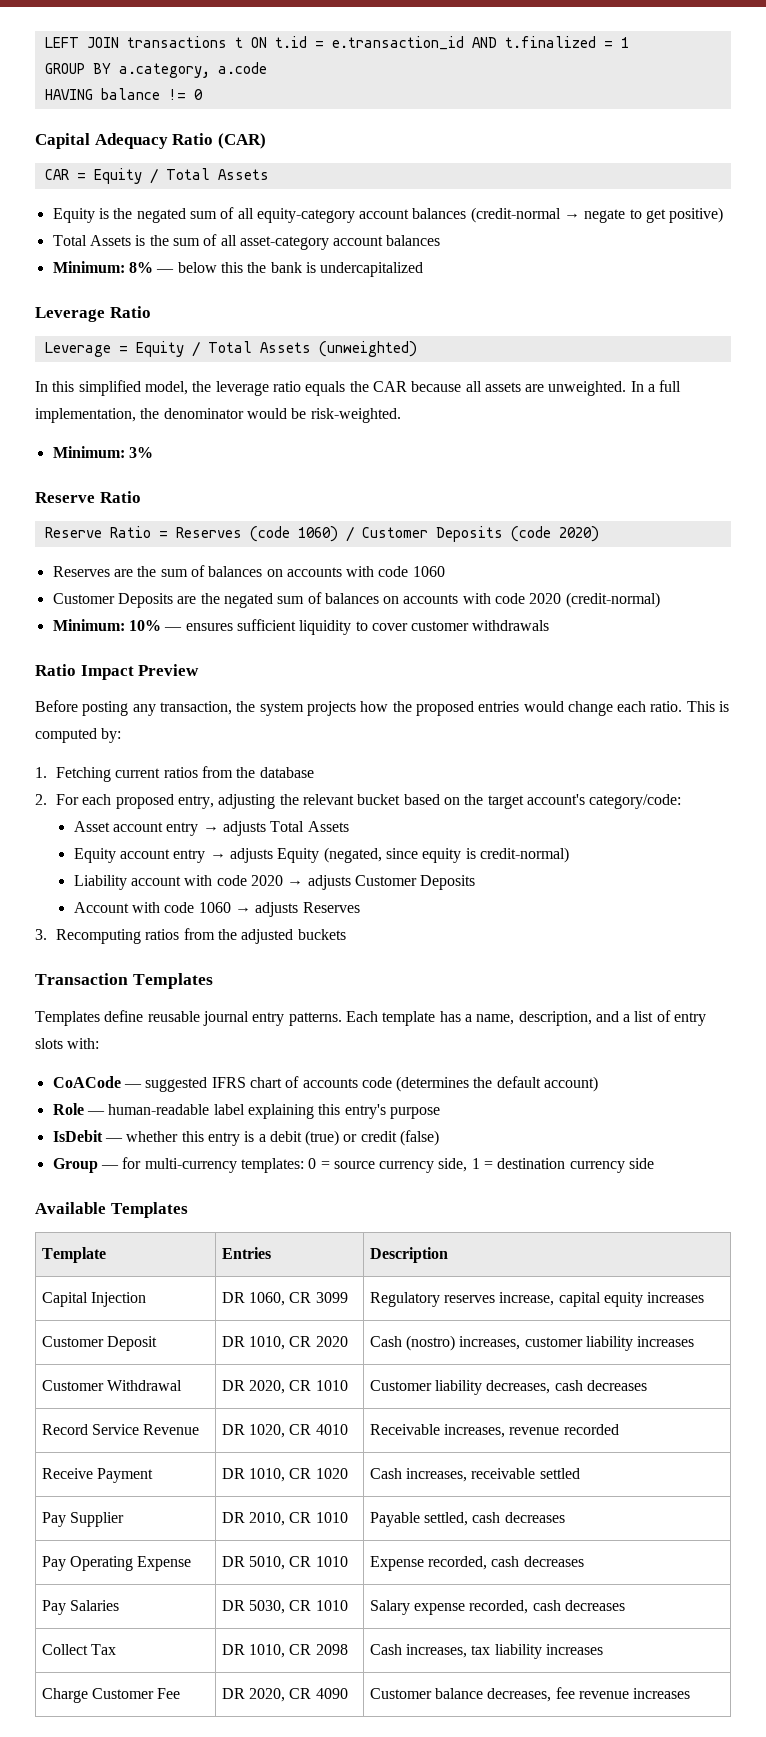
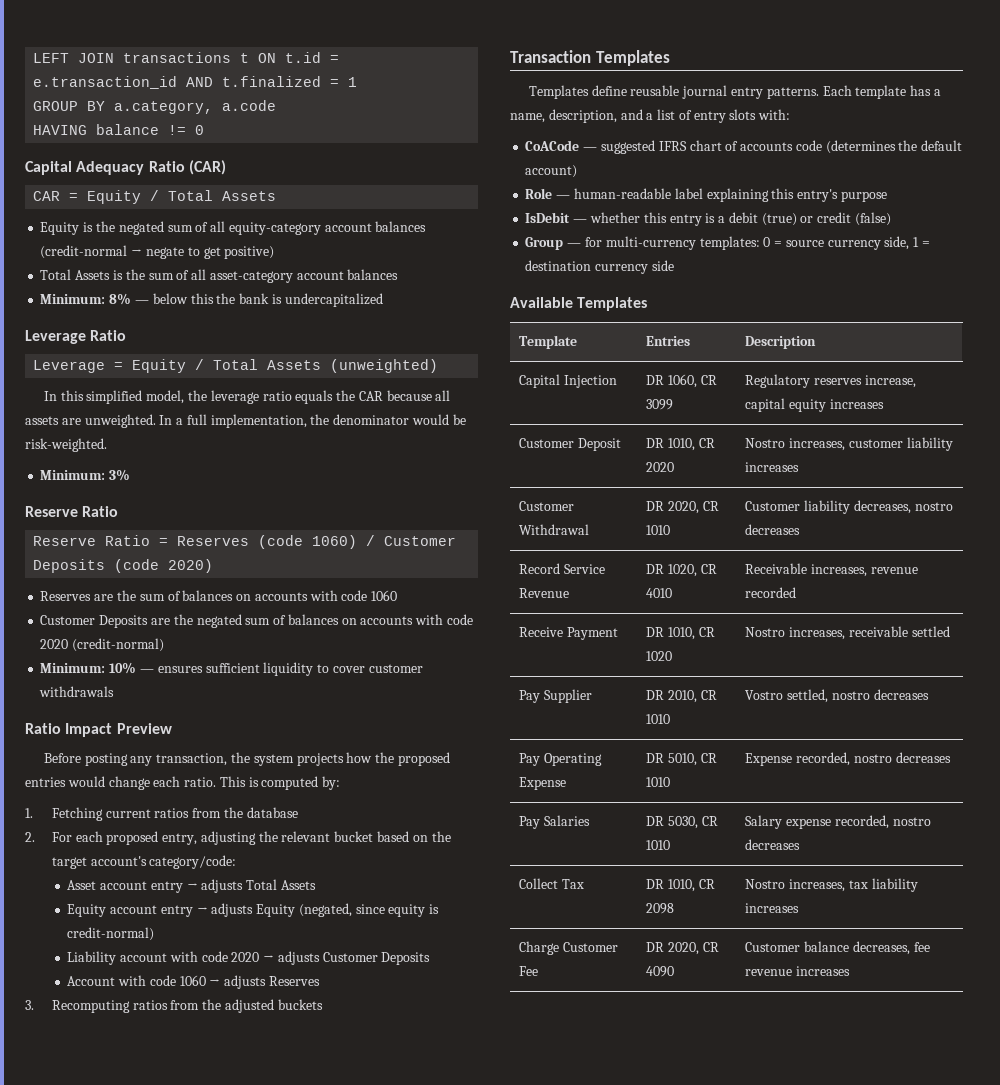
[369,1335,456,1351] Cash (nostro) -> [745,438,786,448] Nostro
[554,1380,583,1391] cash -> [914,502,953,511] nostro
[369,1468,402,1479] Cash -> [745,627,786,637] Nostro
[369,1512,501,1527] Payable settled, cash -> [745,689,870,703] Vostro settled, nostro
[491,1556,520,1567] cash -> [853,754,892,763] nostro
[532,1600,561,1611] cash -> [892,817,931,826] nostro
[369,1644,402,1655] Cash -> [745,879,786,889] Nostro

